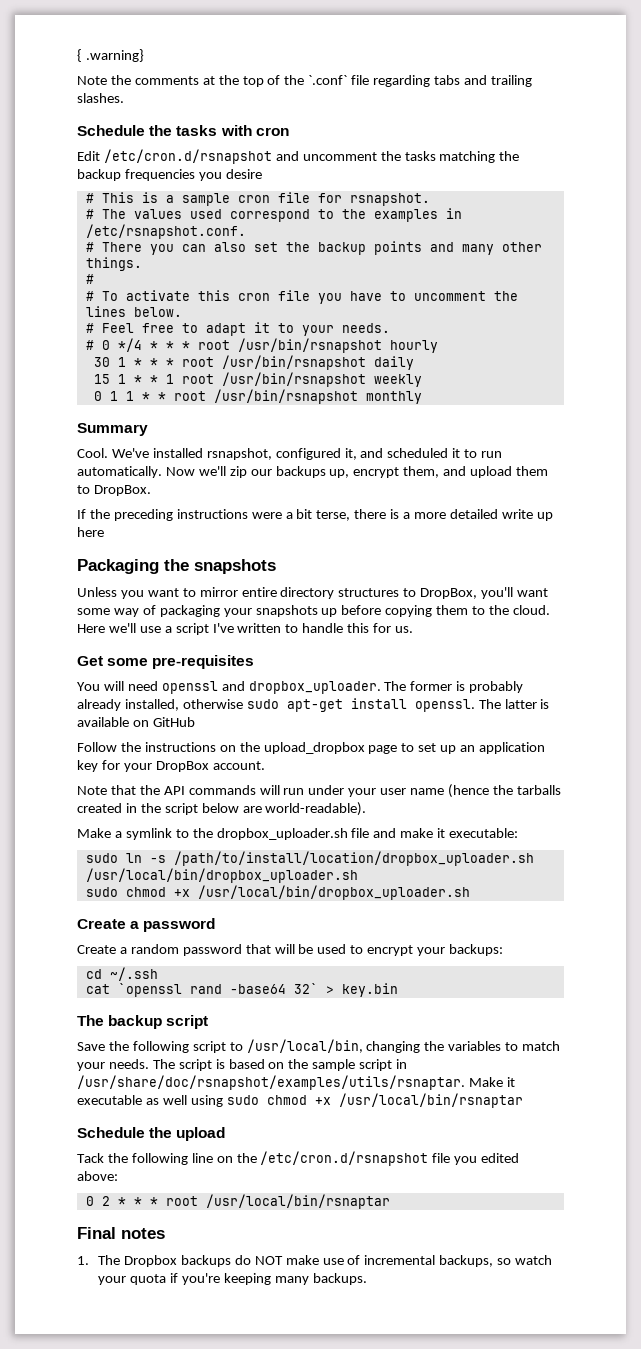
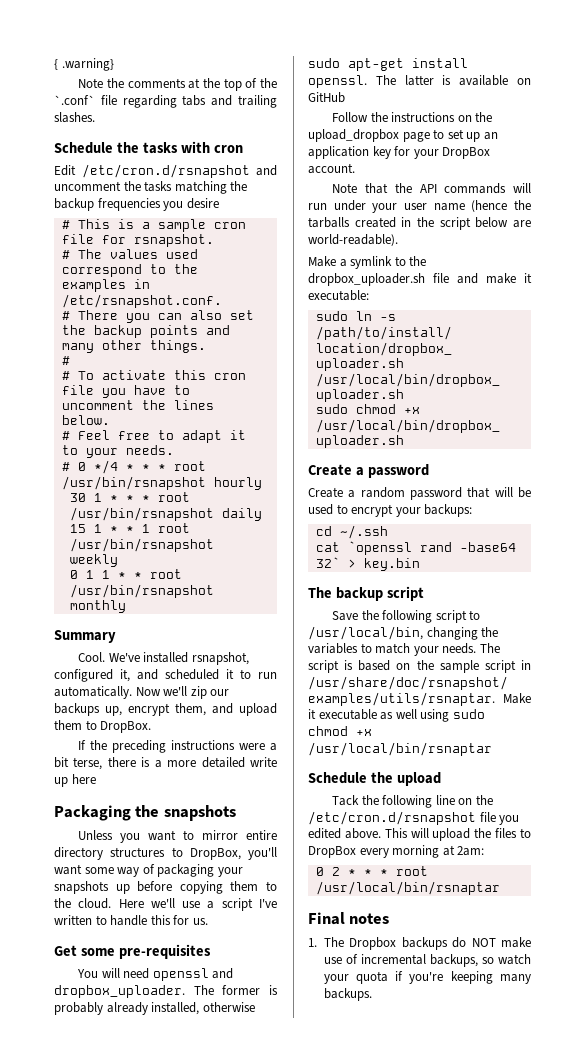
[77,1171,118,1181] above: -> [344,828,531,841] [308,845,485,858] above. This will upload the files to DropBox every morning at 2am:

